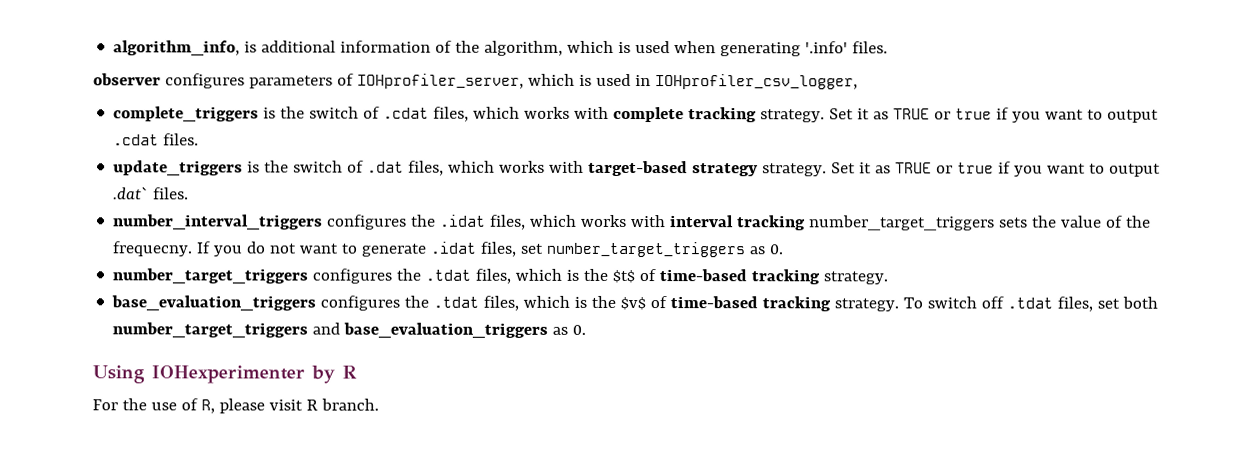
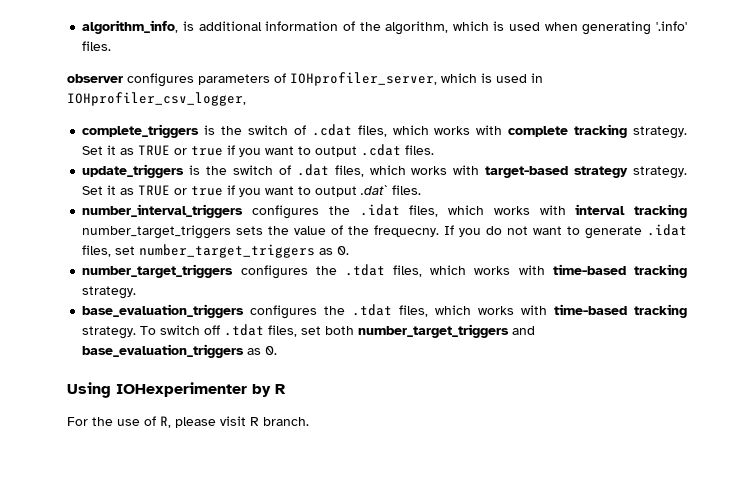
[566,268,657,284] is the $t$ of -> [474,265,545,275] works with
[574,295,668,311] is the $v$ of -> [478,305,548,315] works with

